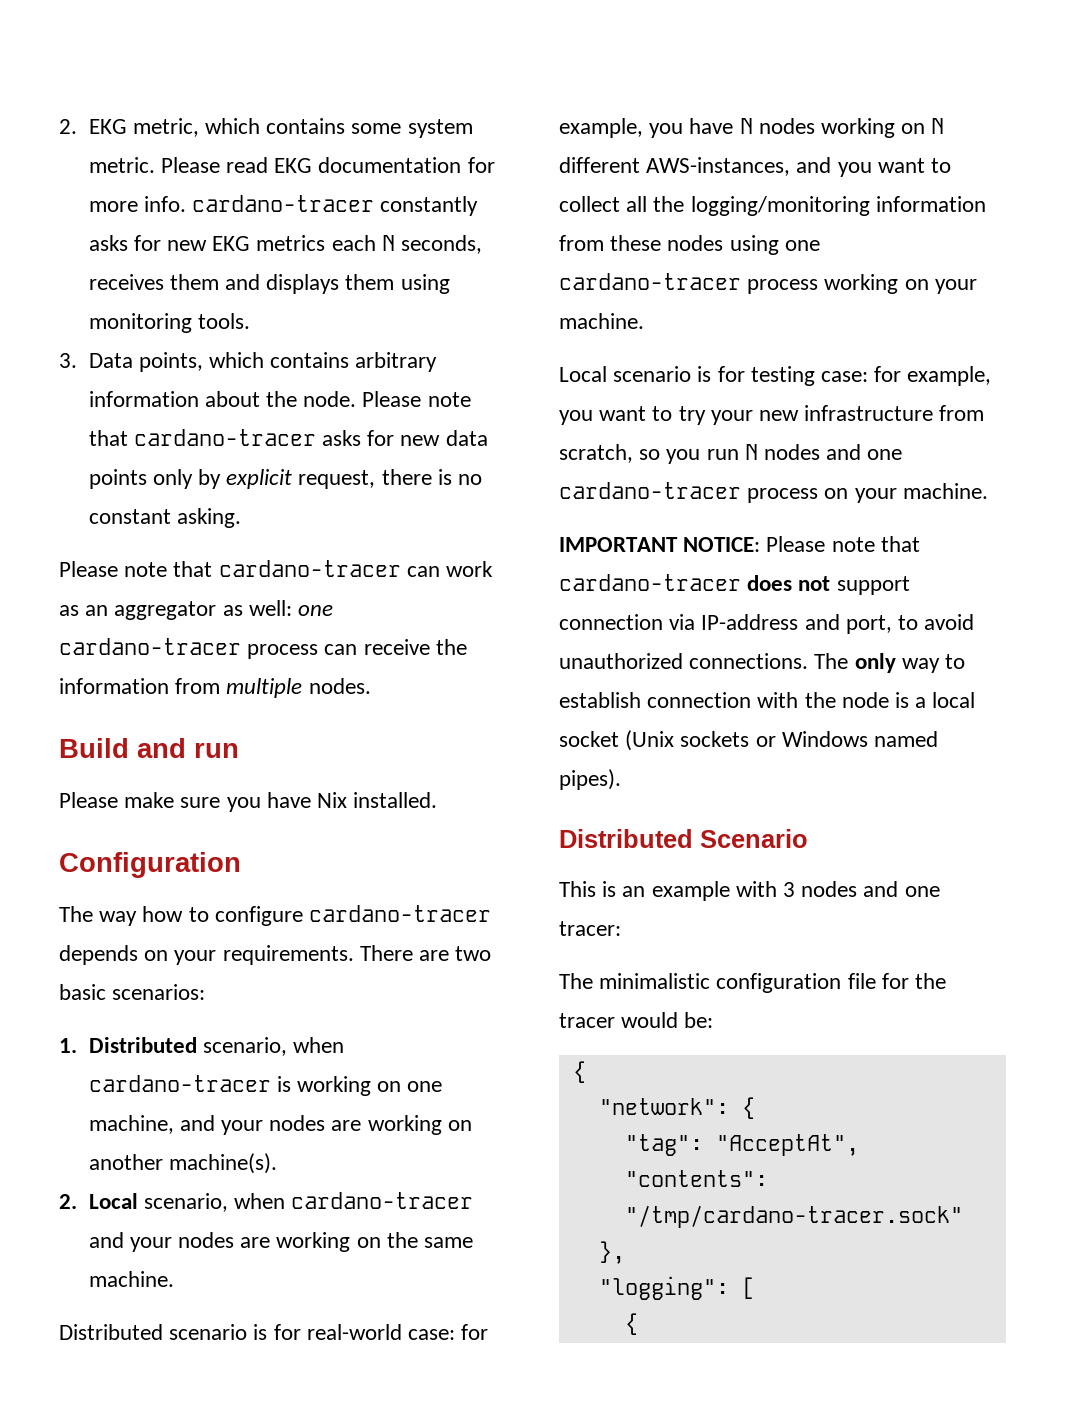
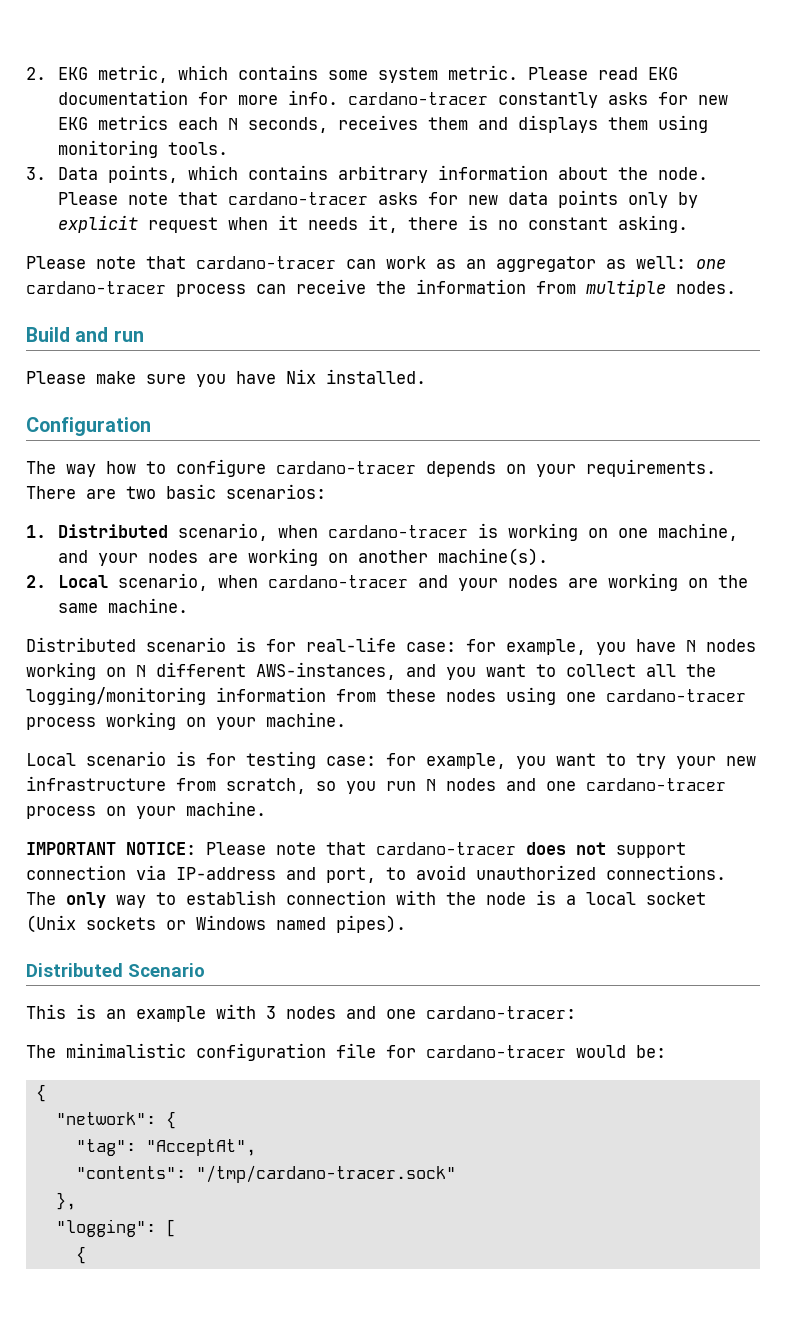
[298,470,376,489] request, -> [148,215,399,233] request when it needs it,
[306,1324,402,1340] real-world -> [306,637,396,652] real-life
[559,921,621,936] tracer: -> [426,1006,576,1019] cardano-tracer:
[915,973,947,989] [559,1013,615,1028] the tracer -> [426,1045,566,1058] cardano-tracer

